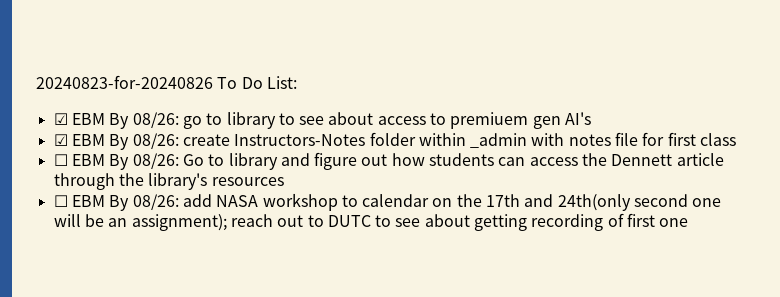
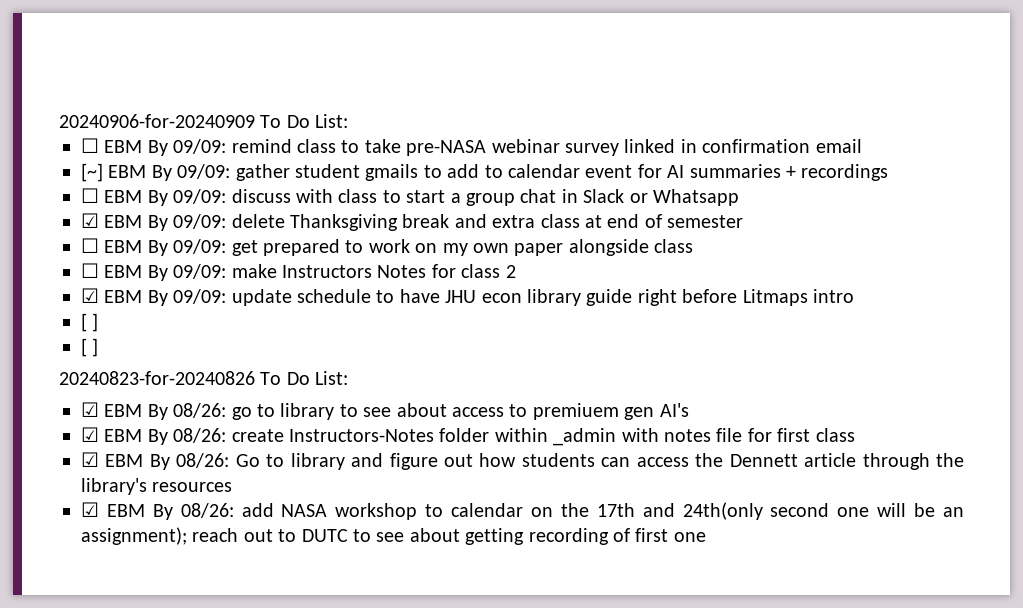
(36, 82) none -> [59,114,349,128] [81,138,862,156] [81,163,889,182] [81,188,739,206] [81,213,744,231] [81,238,694,256] [81,263,516,281] [81,288,854,306] [81,313,99,332] [81,338,99,357] 20240906-for-20240909 To Do List: // ☐ EBM By 09/09: remind class to take pre-NASA webinar survey linked in confirmation email // [~] EBM By 09/09: gather student gmails to add to calendar event for AI summaries + recordings // ☐ EBM By 09/09: discuss with class to start a group chat in Slack or Whatsapp // ☑ EBM By 09/09: delete Thanksgiving break and extra class at end of semester // ☐ EBM By 09/09: get prepared to work on my own paper alongside class // ☐ EBM By 09/09: make Instructors Notes for class 2 // ☑ EBM By 09/09: update schedule to have JHU econ library guide right before Litmaps intro // [ ] // [ ] //
[53,154,68,166] ☐ -> [81,452,99,467] ☑
[53,195,68,207] ☐ -> [81,502,99,517] ☑

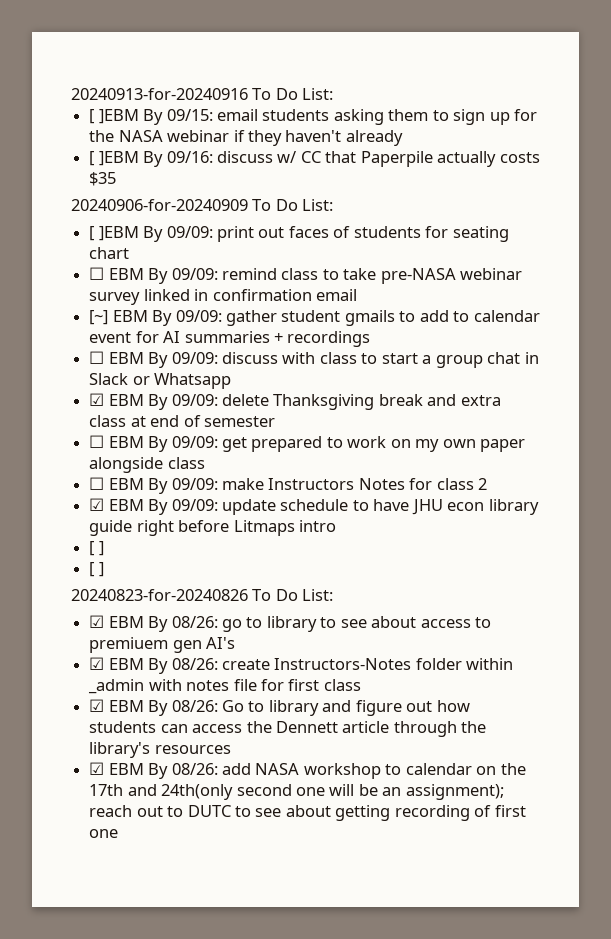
[59,114,349,128] 20240906-for-20240909 To Do List: -> [71,88,334,100] [89,109,538,125] [89,130,403,146] [89,151,540,167] [89,172,117,186] [71,199,334,211] [89,226,509,242] [89,247,130,259] 20240913-for-20240916 To Do List: // [ ]EBM By 09/15: email students asking them to sign up for the NASA webinar if they haven't already // [ ]EBM By 09/16: discuss w/ CC that Paperpile actually costs $35 // 20240906-for-20240909 To Do List: // [ ]EBM By 09/09: print out faces of students for seating chart

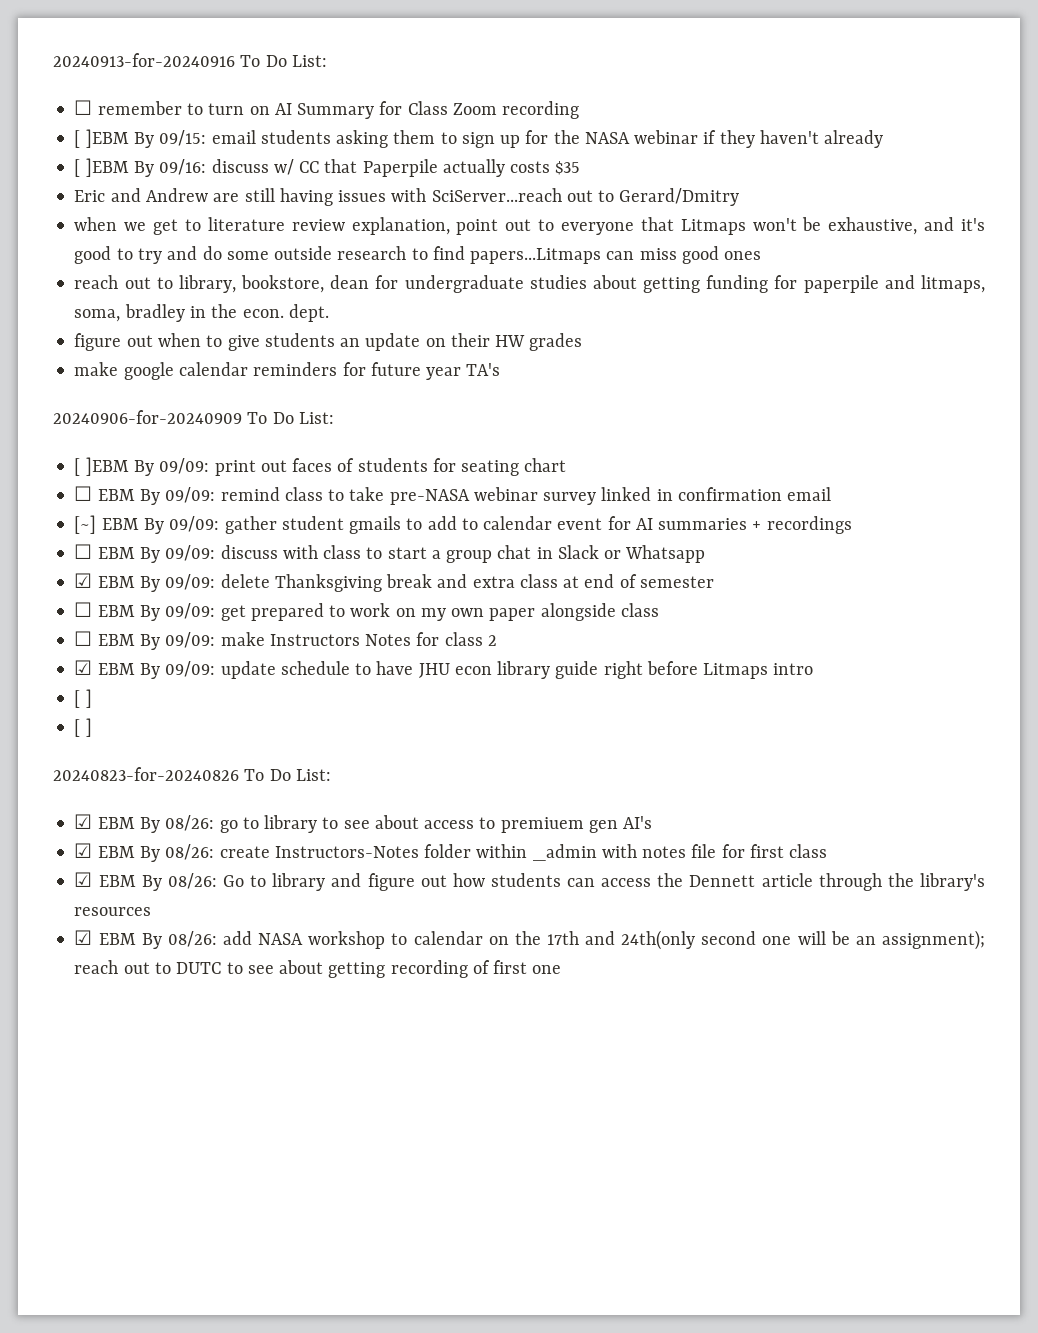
(334, 94) none -> [74,100,580,119] // ☐ remember to turn on AI Summary for Class Zoom recording
(117, 179) none -> [74,188,740,206] [74,217,986,235] [74,246,762,264] [74,275,985,293] [74,304,329,322] [74,333,583,351] [74,362,501,380] // Eric and Andrew are still having issues with SciServer...reach out to Gerard/Dmitry // when we get to literature review explanation, point out to everyone that Litmaps won't be exhaustive, and it's good to try and do some outside research to find papers...Litmaps can miss good ones // reach out to library, bookstore, dean for undergraduate studies about getting funding for paperpile and litmaps, soma, bradley in the econ. dept. // figure out when to give students an update on their HW grades // make google calendar reminders for future year TA's

